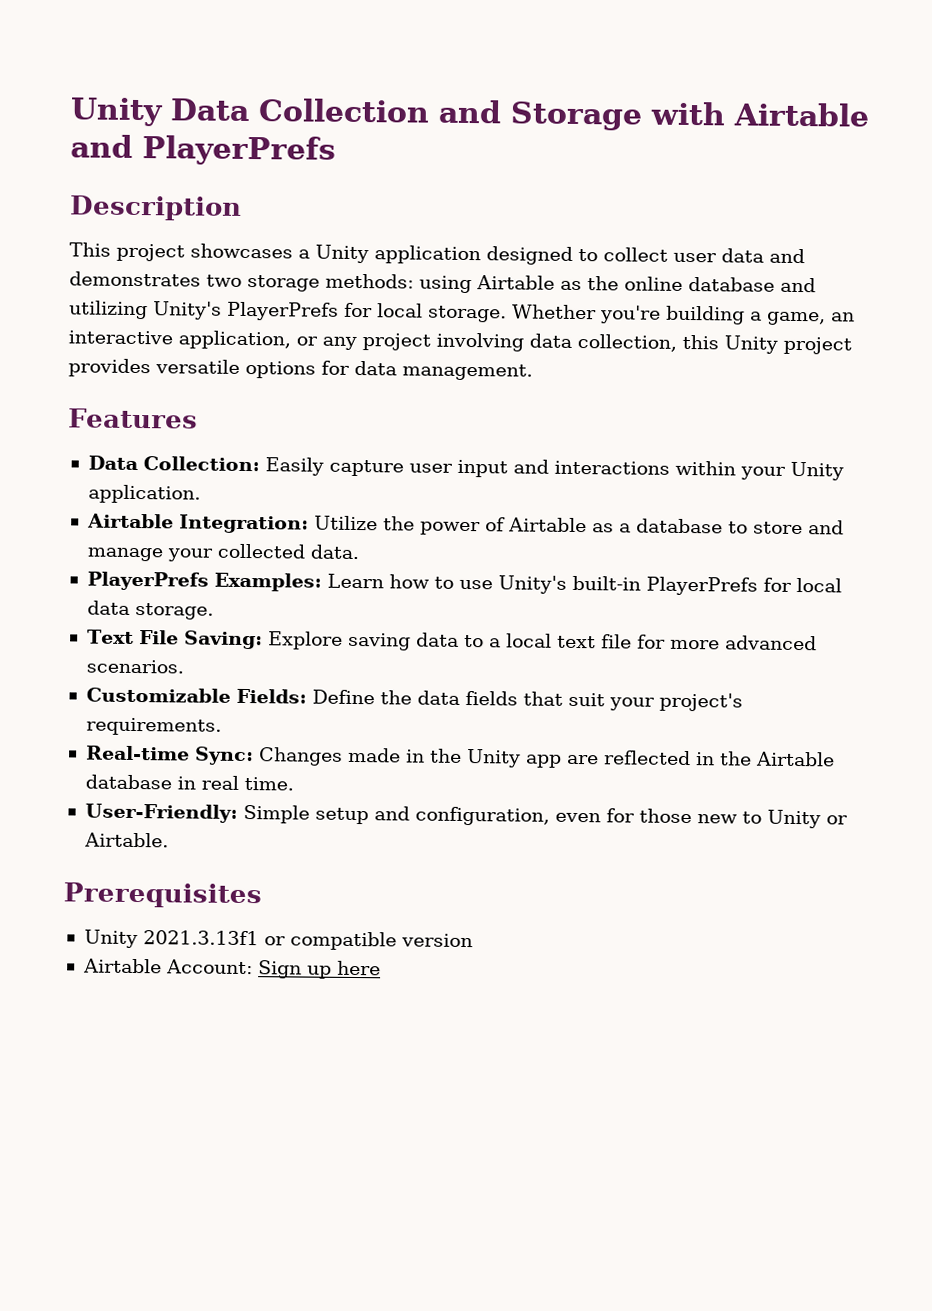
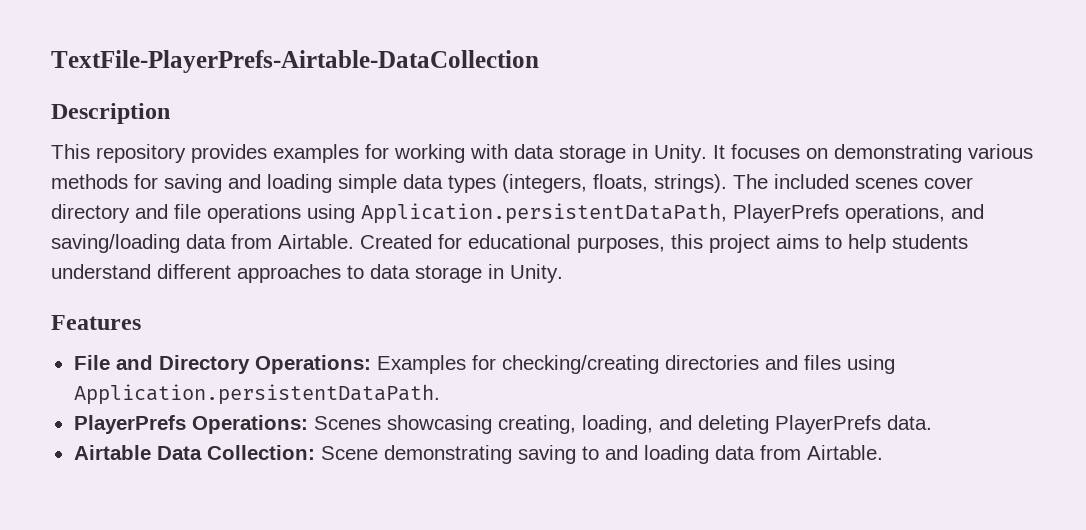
[70,97,870,131] [70,134,336,166] [69,195,242,221] [69,242,805,265] [69,271,816,294] [69,300,855,326] [68,330,852,355] [68,358,533,381] [68,408,198,429] [87,455,844,481] [87,484,201,504] [86,513,844,536] [86,543,359,562] [86,571,842,596] [86,600,214,620] [86,629,817,651] [85,659,184,674] [85,687,743,712] [85,717,222,736] [85,745,835,768] [84,774,294,791] [84,803,848,829] [83,832,169,848] [63,882,262,909] [83,929,473,951] [82,958,381,979] Unity Data Collection and Storage with Airtable and PlayerPrefs // Description // This project showcases a Unity application designed to collect user data and demonstrates two storage methods: using Airtable as the online database and utilizing Unity's PlayerPrefs for local storage. Whether you're building a game, an interactive application, or any project involving data collection, this Unity project provides versatile options for data management. // Features // Data Collection: Easily capture user input and interactions within your Unity application. // Airtable Integration: Utilize the power of Airtable as a database to store and manage your collected data. // PlayerPrefs Examples: Learn how to use Unity's built-in PlayerPrefs for local data storage. // Text File Saving: Explore saving data to a local text file for more advanced scenarios. // Customizable Fields: Define the data fields that suit your project's requirements. // Real-time Sync: Changes made in the Unity app are reflected in the Airtable database in real time. // User-Friendly: Simple setup and configuration, even for those new to Unity or Airtable. // Prerequisites // Unity 2021.3.13f1 or compatible version // Airtable Account: Sign up here -> [51,50,539,73] [51,103,170,124] [51,144,1033,163] [51,174,973,193] [51,203,984,224] [51,234,968,253] [51,264,563,283] [51,315,141,330] [73,355,895,374] [73,384,440,405] [73,415,932,434] [73,445,883,464] TextFile-PlayerPrefs-Airtable-DataCollection // Description // This repository provides examples for working with data storage in Unity. It focuses on demonstrating various methods for saving and loading simple data types (integers, floats, strings). The included scenes cover directory and file operations using Application.persistentDataPath, PlayerPrefs operations, and saving/loading data from Airtable. Created for educational purposes, this project aims to help students understand different approaches to data storage in Unity. // Features // File and Directory Operations: Examples for checking/creating directories and files using Application.persistentDataPath. // PlayerPrefs Operations: Scenes showcasing creating, loading, and deleting PlayerPrefs data. // Airtable Data Collection: Scene demonstrating saving to and loading data from Airtable.

